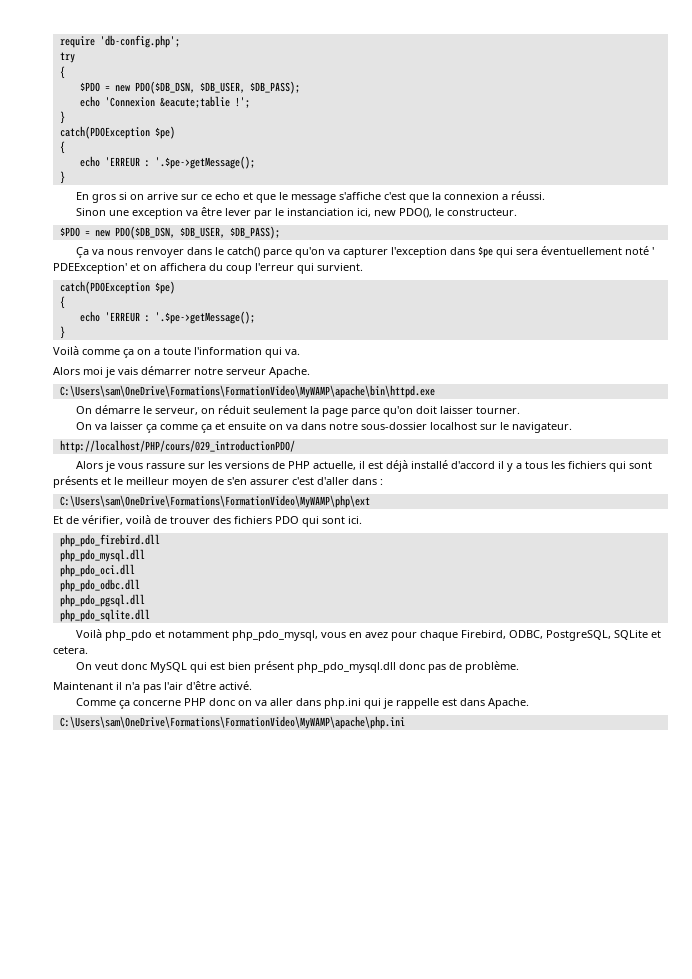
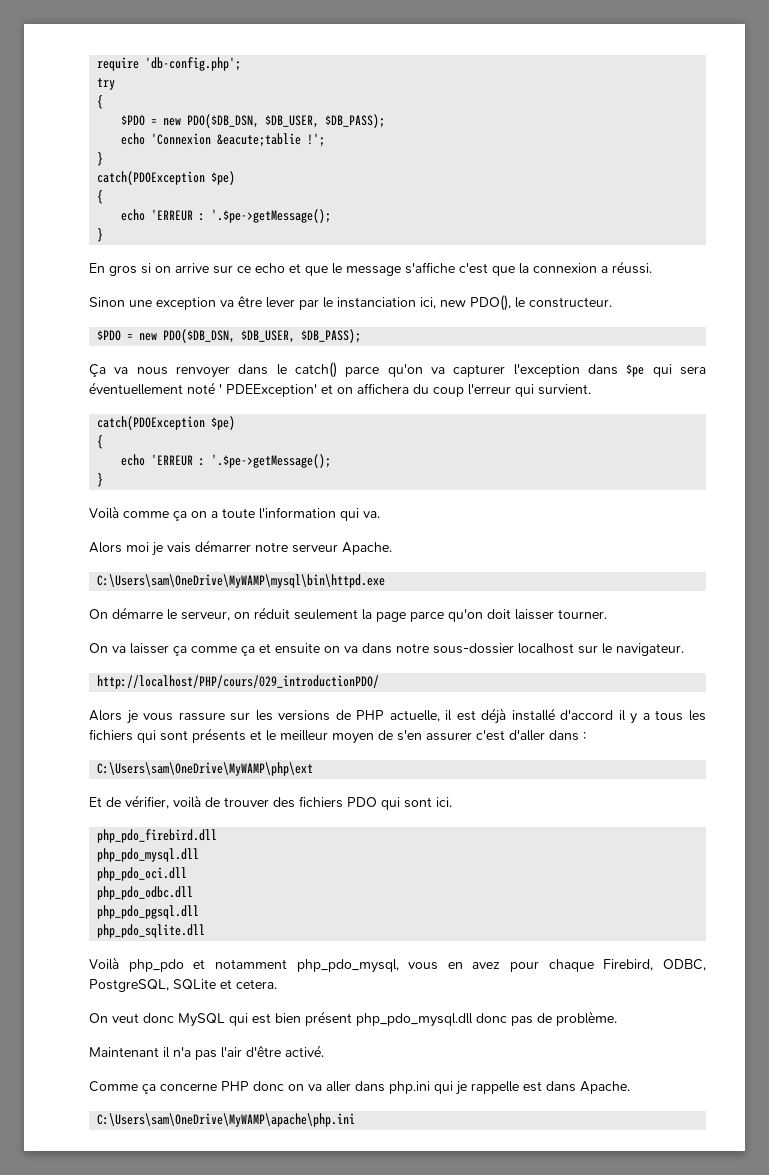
[59,385,435,398] C:\Users\sam\OneDrive\Formations\FormationVideo\MyWAMP\apache\bin\httpd.exe -> [97,574,386,588] C:\Users\sam\OneDrive\MyWAMP\mysql\bin\httpd.exe
[59,495,370,508] C:\Users\sam\OneDrive\Formations\FormationVideo\MyWAMP\php\ext -> [97,762,314,776] C:\Users\sam\OneDrive\MyWAMP\php\ext
[59,716,405,729] C:\Users\sam\OneDrive\Formations\FormationVideo\MyWAMP\apache\php.ini -> [97,1113,356,1127] C:\Users\sam\OneDrive\MyWAMP\apache\php.ini

